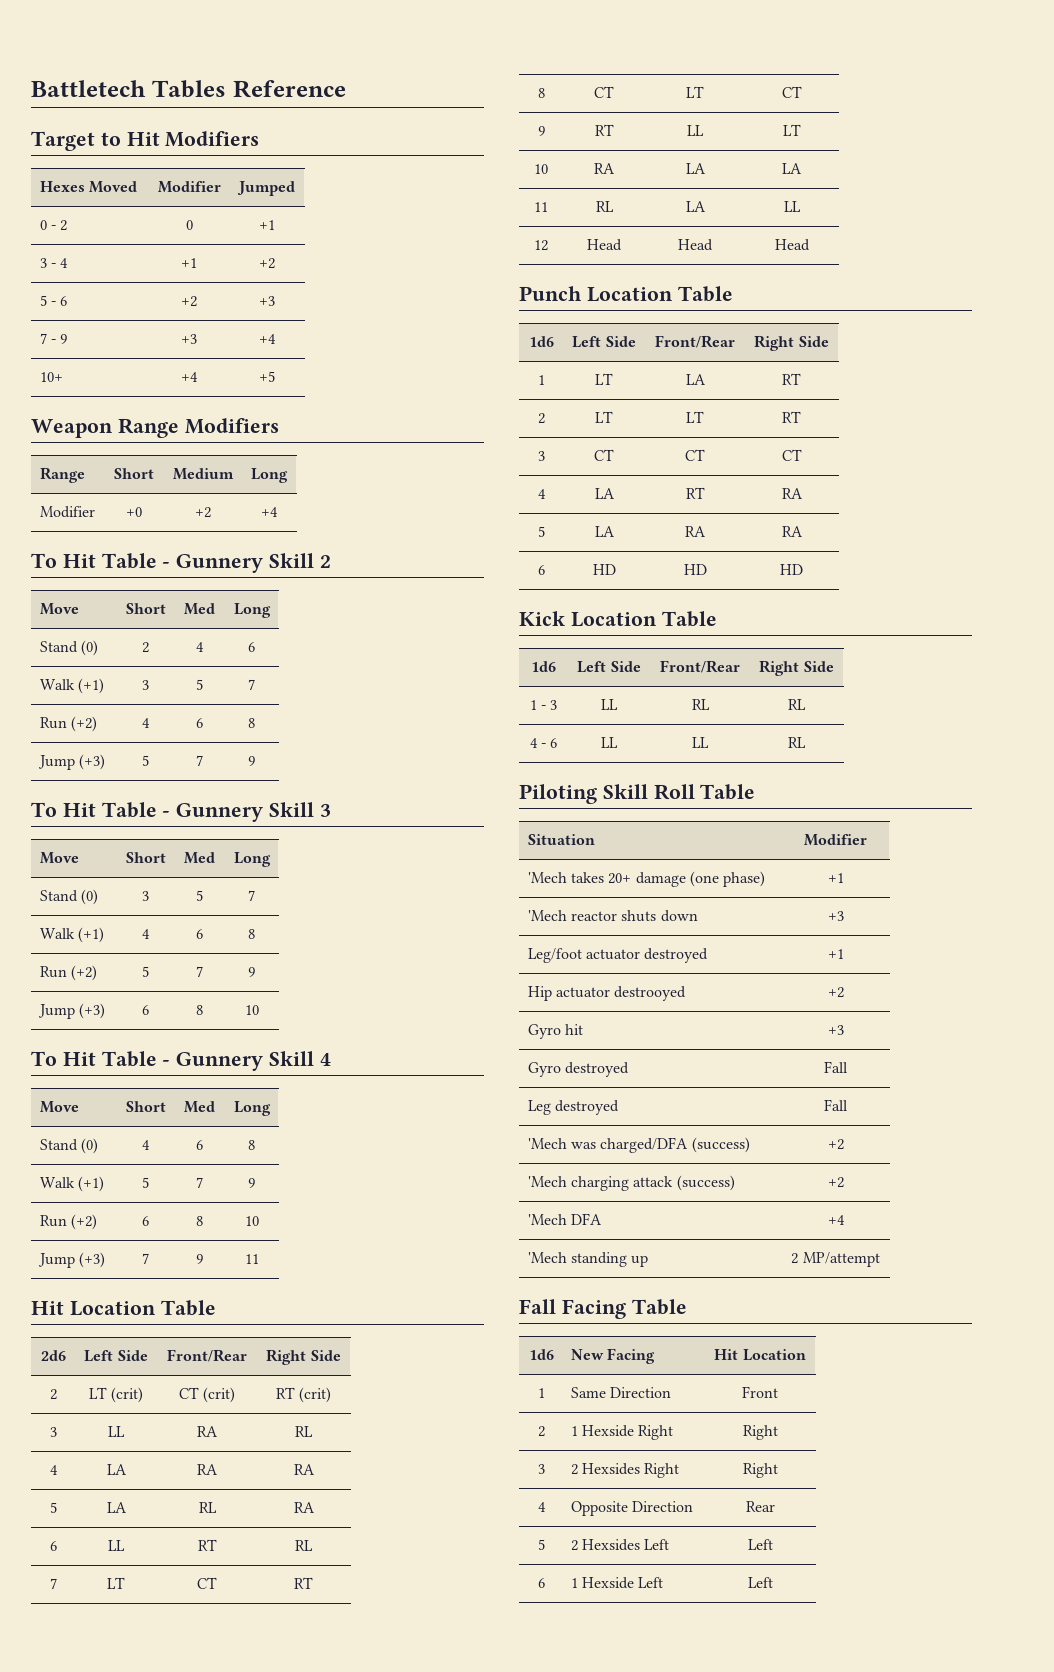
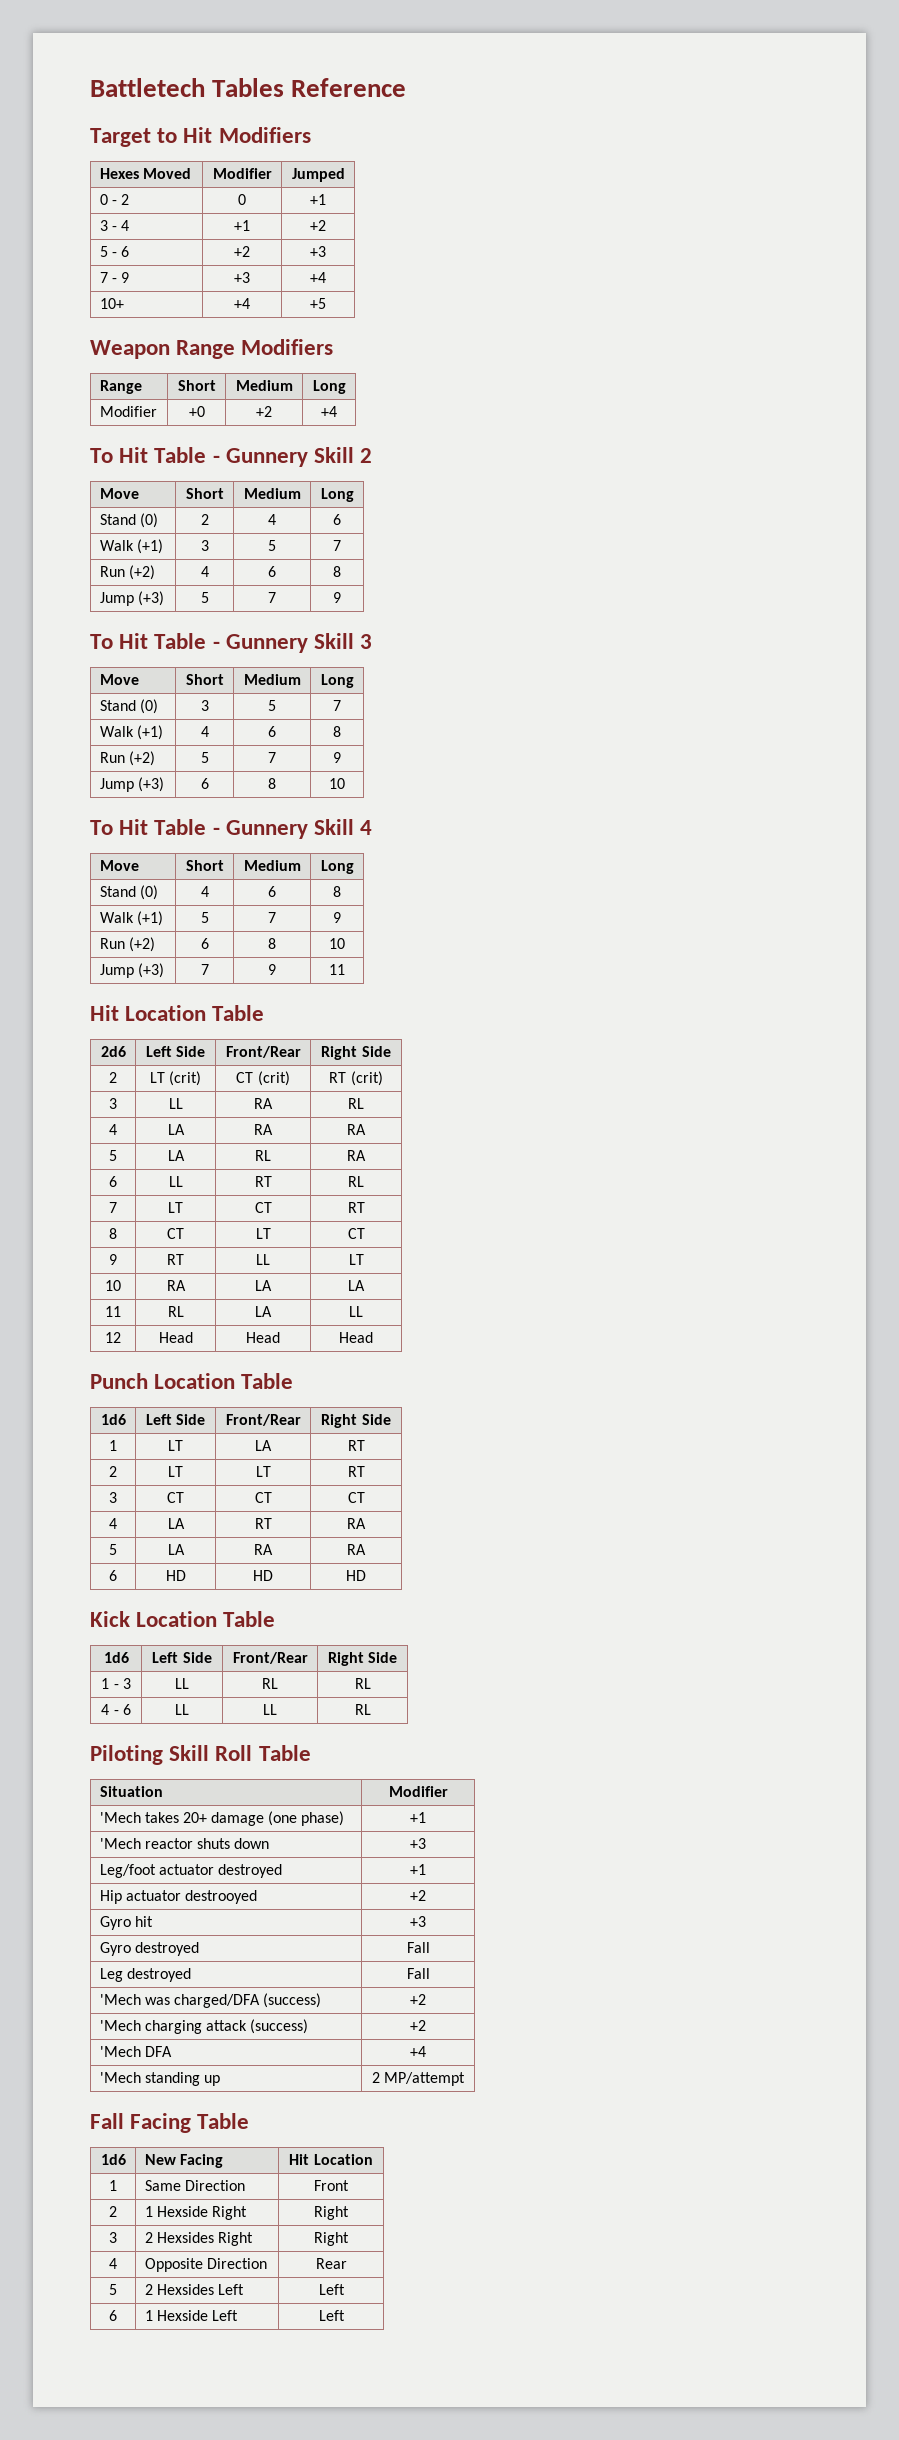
[184,603,215,615] Med -> [243,488,301,499] Medium
[184,852,215,864] Med -> [243,674,301,685] Medium
[184,1101,215,1113] Med -> [243,860,301,871] Medium

